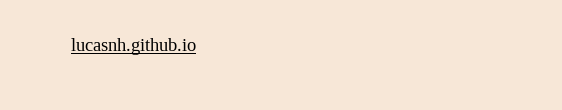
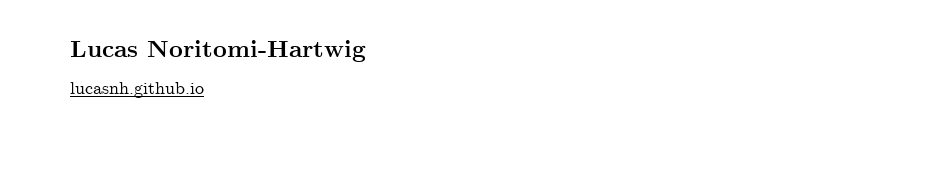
(71, 46) none -> [70,40,366,62] Lucas Noritomi-Hartwig //

